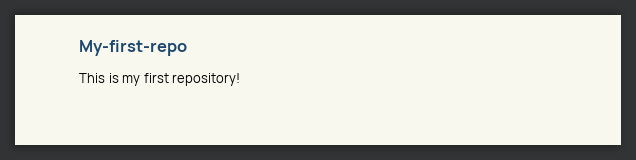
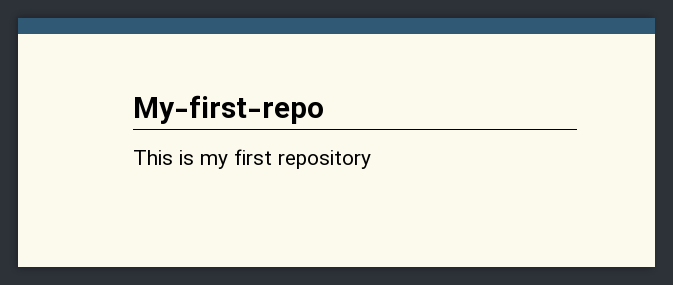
[172,73,241,86] repository! -> [278,150,371,169] repository

